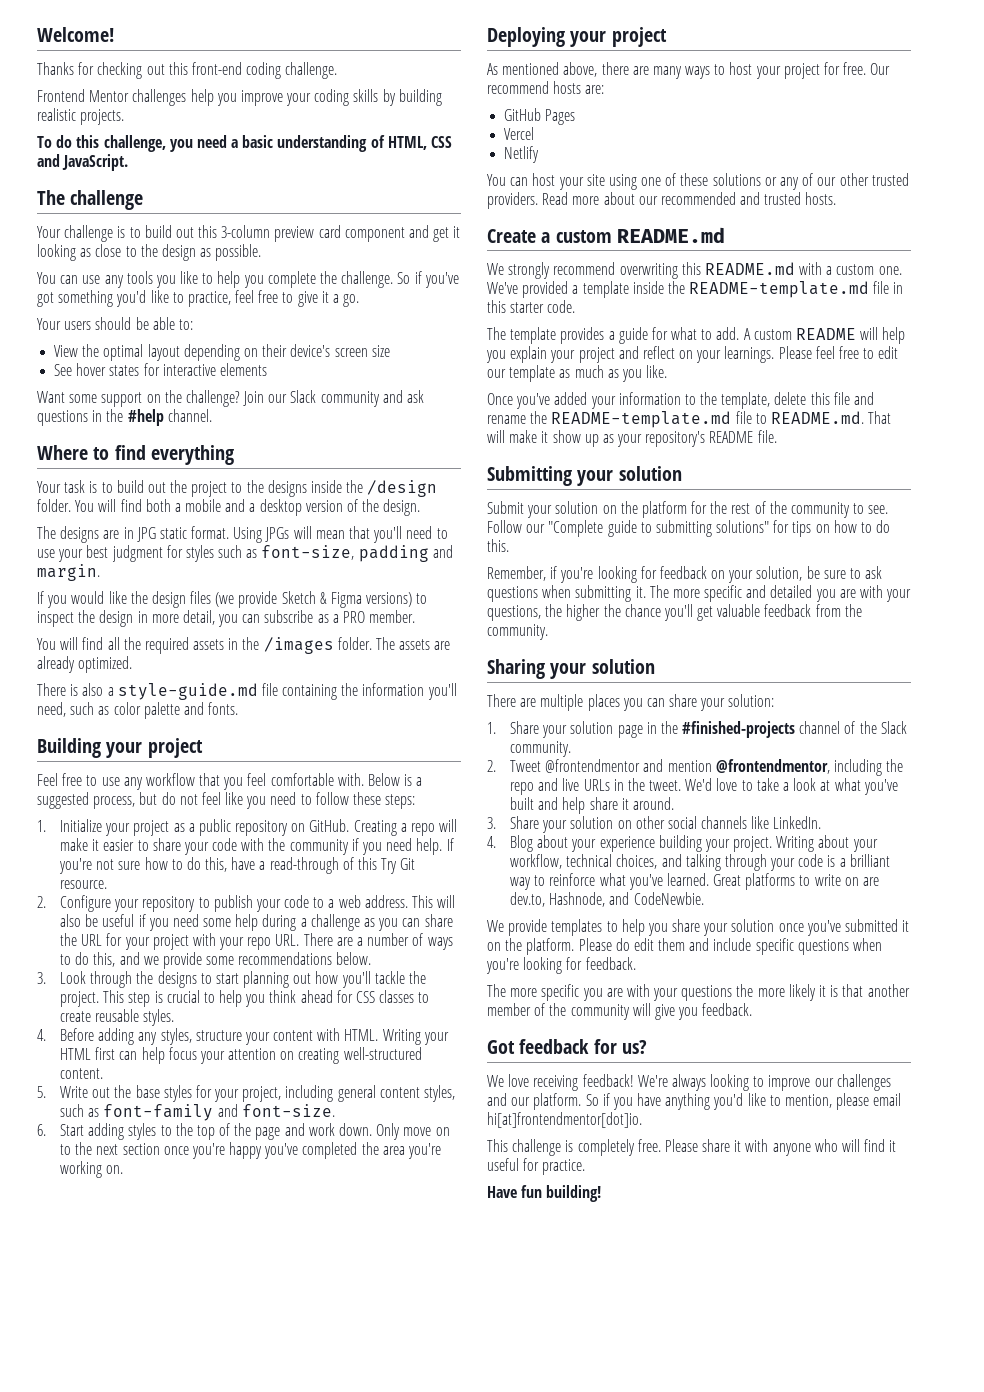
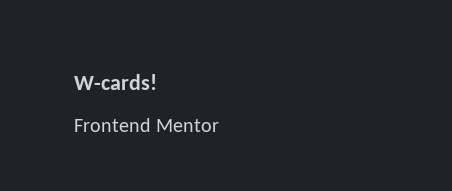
[37,27,114,42] [37,62,338,79] [37,89,442,106] [37,108,125,125] [37,135,453,152] [37,154,129,171] [37,190,144,210] [37,225,461,242] [37,244,262,261] [37,271,459,288] [37,290,360,307] [37,317,193,330] [54,344,390,361] [54,363,267,376] [37,390,425,407] [37,409,212,426] [37,445,234,465] [37,480,438,497] [37,499,421,516] [37,526,448,543] [37,545,453,562] [37,564,100,581] [37,591,428,608] [37,610,416,627] [37,637,451,654] [37,656,133,673] [37,683,457,700] [37,702,239,719] [37,738,203,758] [37,773,423,790] [37,792,416,809] [37,819,458,836] [60,838,454,855] [59,857,416,874] [60,880,108,889] [37,895,456,912] [60,914,453,931] [60,933,453,950] [60,952,372,969] [37,971,427,988] [60,990,430,1007] [60,1009,175,1026] [37,1028,449,1045] [60,1047,422,1064] [60,1068,104,1079] [37,1085,456,1102] [60,1104,335,1121] [37,1123,450,1140] [60,1142,442,1159] [60,1161,124,1178] [487,27,667,47] [487,62,891,79] [487,81,605,94] [504,108,576,125] [504,127,535,140] [504,146,540,163] [487,173,909,190] [487,192,837,209] [487,227,725,243] [487,262,902,279] [487,281,904,298] [487,300,576,313] [487,327,906,344] [486,346,899,363] [487,365,668,382] [487,392,875,409] [487,411,892,428] [487,430,777,447] [487,466,682,486] [487,501,889,518] [487,520,891,537] [487,539,509,552] [487,566,883,583] [487,585,912,602] [487,604,862,621] [487,624,548,640] [487,659,655,679] [487,694,775,711] [487,721,907,738] [510,741,572,757] [487,759,904,776] [510,778,898,795] [510,797,674,814] [487,816,822,833] [487,835,878,852] [510,854,890,871] [510,873,880,890] [510,892,704,907] [487,919,910,936] [487,938,883,955] [486,957,636,974] [487,984,910,1001] [487,1003,753,1020] [487,1039,647,1054] [487,1074,891,1091] [487,1093,902,1110] [487,1112,642,1128] [487,1139,897,1156] [487,1158,586,1175] [487,1185,602,1202] Welcome! // Thanks for checking out this front-end coding challenge. // Frontend Mentor challenges help you improve your coding skills by building realistic projects. // To do this challenge, you need a basic understanding of HTML, CSS and JavaScript. // The challenge // Your challenge is to build out this 3-column preview card component and get it looking as close to the design as possible. // You can use any tools you like to help you complete the challenge. So if you've got something you'd like to practice, feel free to give it a go. // Your users should be able to: // View the optimal layout depending on their device's screen size // See hover states for interactive elements // Want some support on the challenge? Join our Slack community and ask questions in the #help channel. // Where to find everything // Your task is to build out the project to the designs inside the /design folder. You will find both a mobile and a desktop version of the design. // The designs are in JPG static format. Using JPGs will mean that you'll need to use your best judgment for styles such as font-size, padding and margin. // If you would like the design files (we provide Sketch & Figma versions) to inspect the design in more detail, you can subscribe as a PRO member. // You will find all the required assets in the /images folder. The assets are already optimized. // There is also a style-guide.md file containing the information you'll need, such as color palette and fonts. // Building your project // Feel free to use any workflow that you feel comfortable with. Below is a suggested process, but do not feel like you need to follow these steps: // 1. Initialize your project as a public repository on GitHub. Creating a repo will make it easier to share your code with the community if you need help. If you're not sure how to do this, have a read-through of this Try Git resource. // 2. Configure your repository to publish your code to a web address. This will also be useful if you need some help during a challenge as you can share the URL for your project with your repo URL. There are a number of ways to do this, and we provide some recommendations below. // 3. Look through the designs to start planning out how you'll tackle the project. This step is crucial to help you think ahead for CSS classes to create reusable styles. // 4. Before adding any styles, structure your content with HTML. Writing your HTML first can help focus your attention on creating well-structured content. // 5. Write out the base styles for your project, including general content styles, such as font-family and font-size. // 6. Start adding styles to the top of the page and work down. Only move on to the next section once you're happy you've completed the area you're working on. // Deploying your project // As mentioned above, there are many ways to host your project for free. Our recommend hosts are: // GitHub Pages // Vercel // Netlify // You can host your site using one of these solutions or any of our other trusted providers. Read more about our recommended and trusted hosts. // Create a custom README.md // We strongly recommend overwriting this README.md with a custom one. We've provided a template inside the README-template.md file in this starter code. // The template provides a guide for what to add. A custom README will help you explain your project and reflect on your learnings. Please feel free to edit our template as much as you like. // Once you've added your information to the template, delete this file and rename the README-template.md file to README.md. That will make it show up as your repository's README file. // Submitting your solution // Submit your solution on the platform for the rest of the community to see. Follow our "Complete guide to submitting solutions" for tips on how to do this. // Remember, if you're looking for feedback on your solution, be sure to ask questions when submitting it. The more specific and detailed you are with your questions, the higher the chance you'll get valuable feedback from the community. // Sharing your solution // There are multiple places you can share your solution: // 1. Share your solution page in the #finished-projects channel of the Slack community. // 2. Tweet @frontendmentor and mention @frontendmentor, including the repo and live URLs in the tweet. We'd love to take a look at what you've built and help share it around. // 3. Share your solution on other social channels like LinkedIn. // 4. Blog about your experience building your project. Writing about your workflow, technical choices, and talking through your code is a brilliant way to reinforce what you've learned. Great platforms to write on are dev.to, Hashnode, and CodeNewbie. // We provide templates to help you share your solution once you've submitted it on the platform. Please do edit them and include specific questions when you're looking for feedback. // The more specific you are with your questions the more likely it is that another member of the community will give you feedback. // Got feedback for us? // We love receiving feedback! We're always looking to improve our challenges and our platform. So if you have anything you'd like to mention, please email hi[at]frontendmentor[dot]io. // This challenge is completely free. Please share it with anyone who will find it useful for practice. // Have fun building! -> [74,74,157,90] [74,118,220,132] W-cards! // Frontend Mentor

